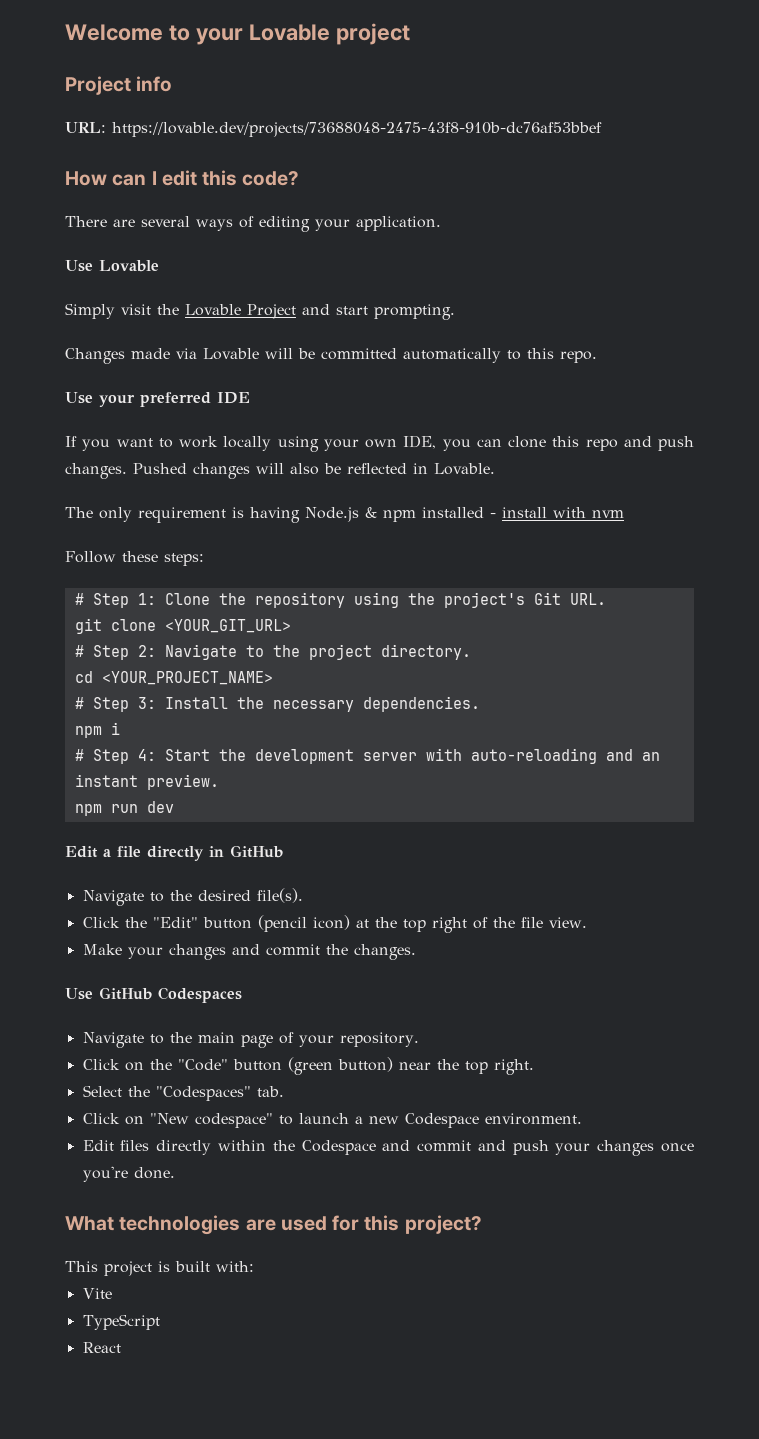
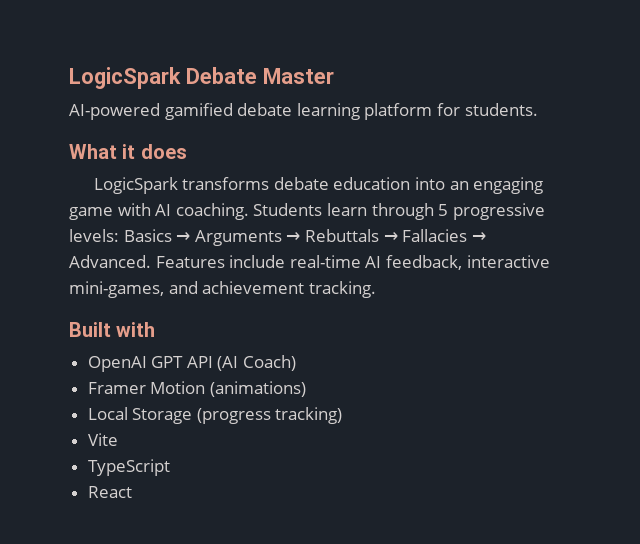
[65,23,410,45] [65,76,173,95] [65,122,602,137] [65,170,300,186] [65,216,441,232] [65,260,159,272] [65,303,455,320] [65,348,597,364] [65,392,250,407] [65,435,694,452] [65,463,495,479] [65,507,624,523] [65,551,204,566] [74,592,606,608] [74,618,291,634] [74,644,471,660] [74,671,273,685] [74,696,480,712] [74,722,120,738] [74,748,660,764] [74,774,219,790] [74,801,174,816] [65,845,283,861] [82,888,303,906] [82,915,587,933] [82,944,416,960] [65,987,242,1003] [82,1032,419,1048] [82,1057,534,1075] [82,1085,284,1101] [82,1113,582,1128] [82,1140,694,1156] [82,1166,175,1182] [65,1215,482,1235] [65,1261,254,1276] Welcome to your Lovable project // Project info // URL: https://lovable.dev/projects/73688048-2475-43f8-910b-dc76af53bbef // How can I edit this code? // There are several ways of editing your application. // Use Lovable // Simply visit the Lovable Project and start prompting. // Changes made via Lovable will be committed automatically to this repo. // Use your preferred IDE // If you want to work locally using your own IDE, you can clone this repo and push changes. Pushed changes will also be reflected in Lovable. // The only requirement is having Node.js & npm installed - install with nvm // Follow these steps: // # Step 1: Clone the repository using the project's Git URL. // git clone <YOUR_GIT_URL> // # Step 2: Navigate to the project directory. // cd <YOUR_PROJECT_NAME> // # Step 3: Install the necessary dependencies. // npm i // # Step 4: Start the development server with auto-reloading and an instant preview. // npm run dev // Edit a file directly in GitHub // Navigate to the desired file(s). // Click the "Edit" button (pencil icon) at the top right of the file view. // Make your changes and commit the changes. // Use GitHub Codespaces // Navigate to the main page of your repository. // Click on the "Code" button (green button) near the top right. // Select the "Codespaces" tab. // Click on "New codespace" to launch a new Codespace environment. // Edit files directly within the Codespace and commit and push your changes once you're done. // What technologies are used for this project? // This project is built with: -> [69,67,334,89] [69,103,538,120] [69,144,187,159] [93,177,544,194] [69,203,545,220] [69,229,486,246] [69,255,550,270] [69,281,376,298] [69,322,156,337] [87,355,297,372] [87,381,306,397] [87,407,343,424] LogicSpark Debate Master // AI-powered gamified debate learning platform for students. // What it does // LogicSpark transforms debate education into an engaging game with AI coaching. Students learn through 5 progressive levels: Basics → Arguments → Rebuttals → Fallacies → Advanced. Features include real-time AI feedback, interactive mini-games, and achievement tracking. // Built with // OpenAI GPT API (AI Coach) // Framer Motion (animations) // Local Storage (progress tracking)

